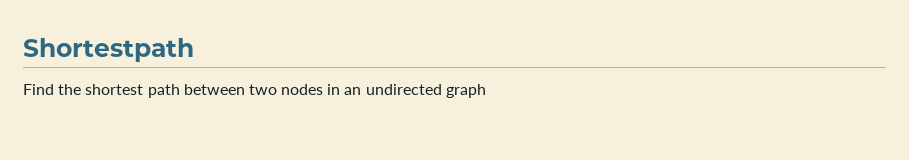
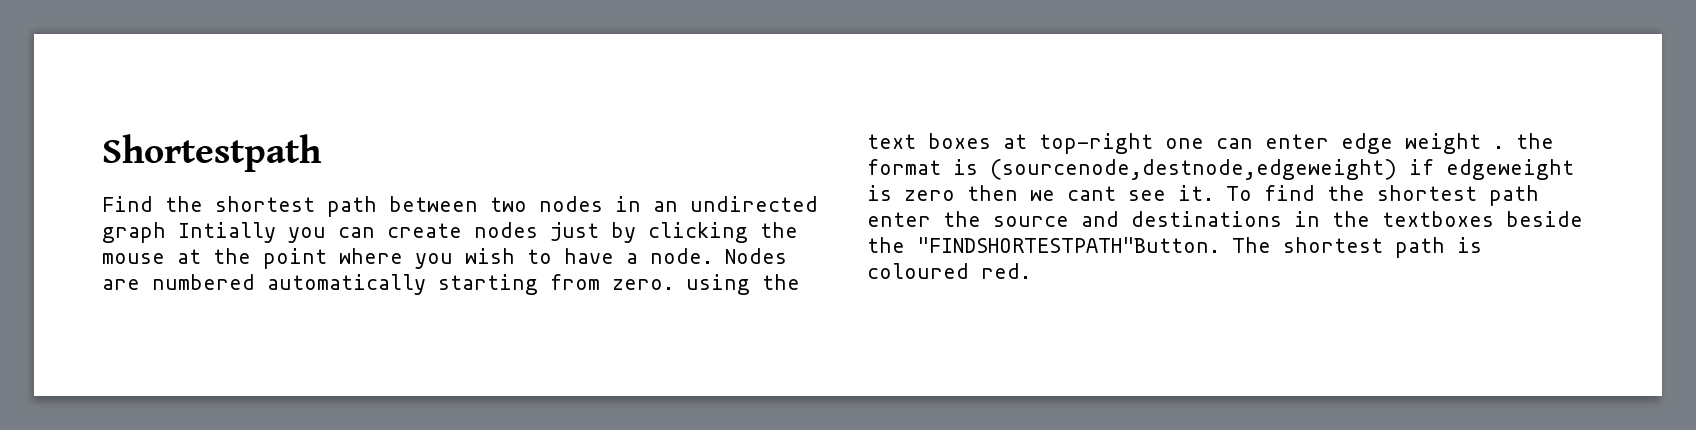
(486, 91) none -> [178,222,798,243] [102,248,787,269] [102,274,800,295] [867,133,1554,154] [867,159,1574,180] [867,185,1539,206] [867,211,1583,227] [867,237,1482,258] [867,263,1031,279] Intially you can create nodes just by clicking the mouse at the point where you wish to have a node. Nodes are numbered automatically starting from zero. using the text boxes at top-right one can enter edge weight . the format is (sourcenode,destnode,edgeweight) if edgeweight is zero then we cant see it. To find the shortest path enter the source and destinations in the textboxes beside the "FINDSHORTESTPATH"Button. The shortest path is coloured red.

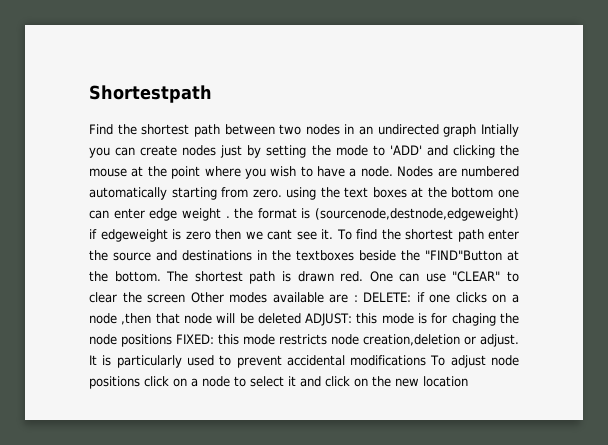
(636, 232) none -> [266,145,448,158] setting the mode to 'ADD' and
[1039,133,1153,154] top-right -> [427,187,494,198] the bottom
[917,237,1482,258] [867,263,1031,279] "FINDSHORTESTPATH"Button. The shortest path is coloured red. -> [425,250,519,261] [89,271,519,284] [89,292,520,303] [89,313,519,326] [89,334,519,347] [89,355,519,368] [89,376,468,389] "FIND"Button at the bottom. The shortest path is drawn red. One can use "CLEAR" to clear the screen Other modes available are : DELETE: if one clicks on a node ,then that node will be deleted ADJUST: this mode is for chaging the node positions FIXED: this mode restricts node creation,deletion or adjust. It is particularly used to prevent accidental modifications To adjust node positions click on a node to select it and click on the new location

